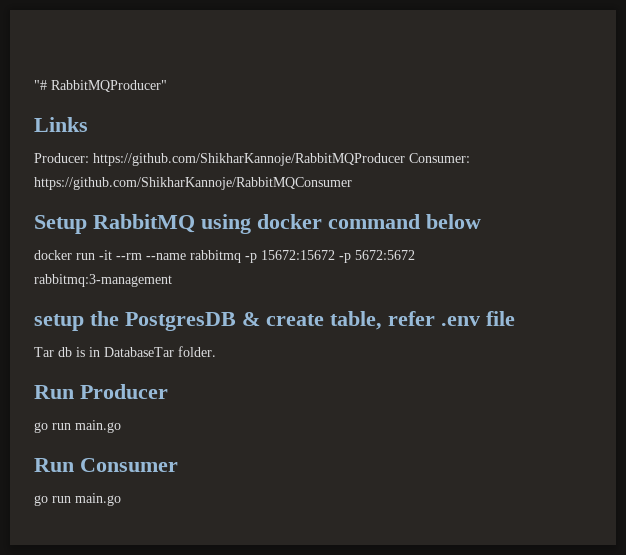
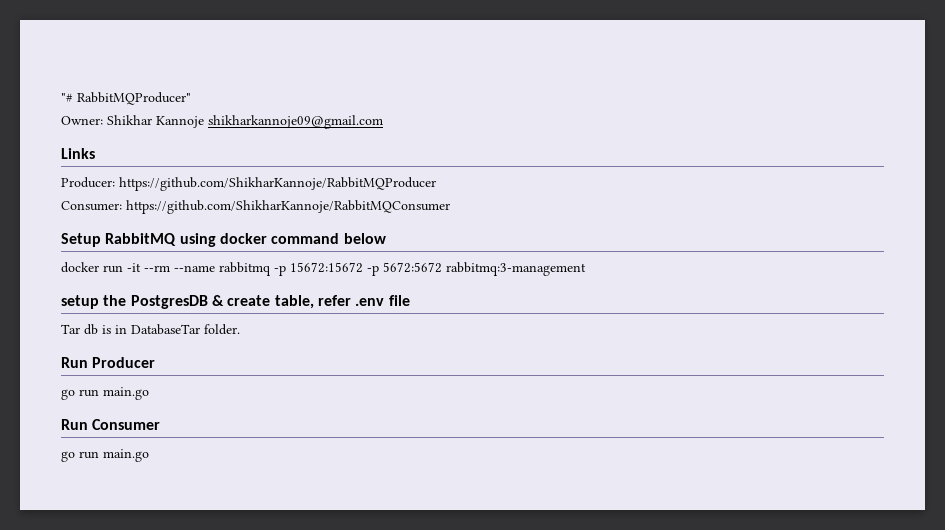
(167, 86) none -> [61,115,383,129] // Owner: Shikhar Kannoje shikharkannoje09@gmail.com
(405, 159) none -> (436, 184) //

